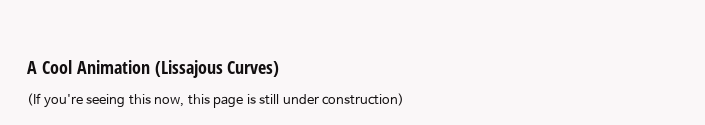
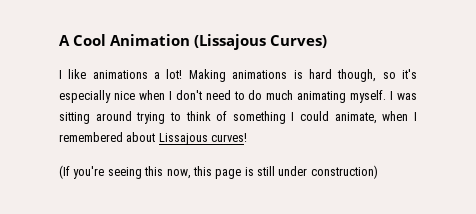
(280, 69) none -> [59,69,418,82] [59,90,418,103] [59,111,417,124] [59,132,248,145] // I like animations a lot! Making animations is hard though, so it's especially nice when I don't need to do much animating myself. I was sitting around trying to think of something I could animate, when I remembered about Lissajous curves!

